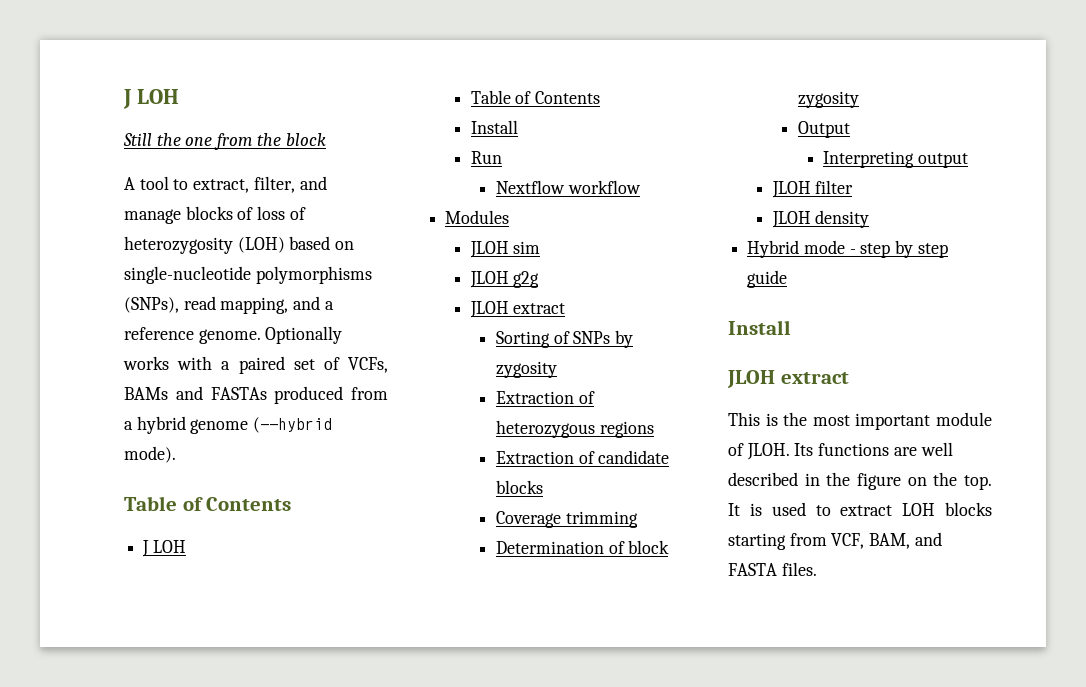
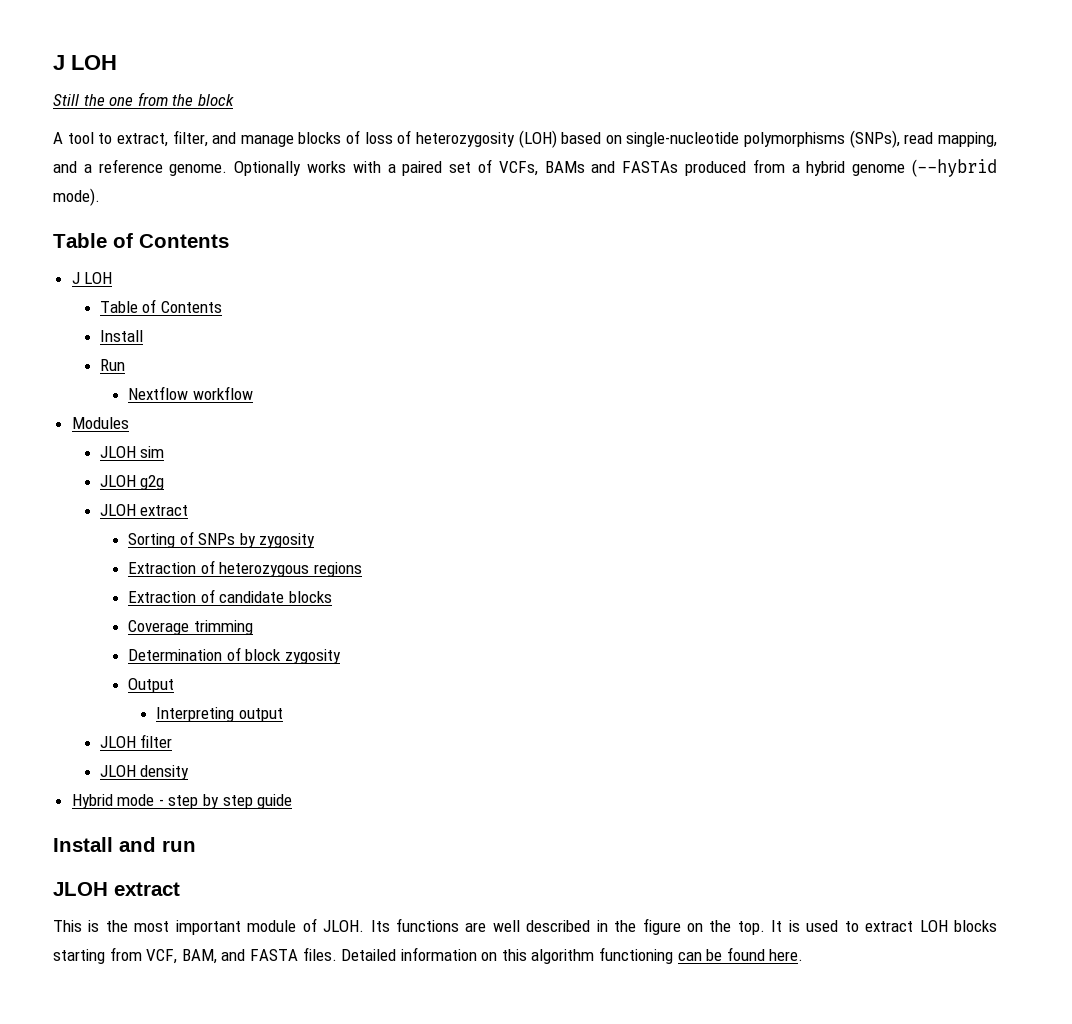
(791, 327) none -> [119,837,196,852] and run
(817, 569) none -> [341,947,804,964] Detailed information on this algorithm functioning can be found here.

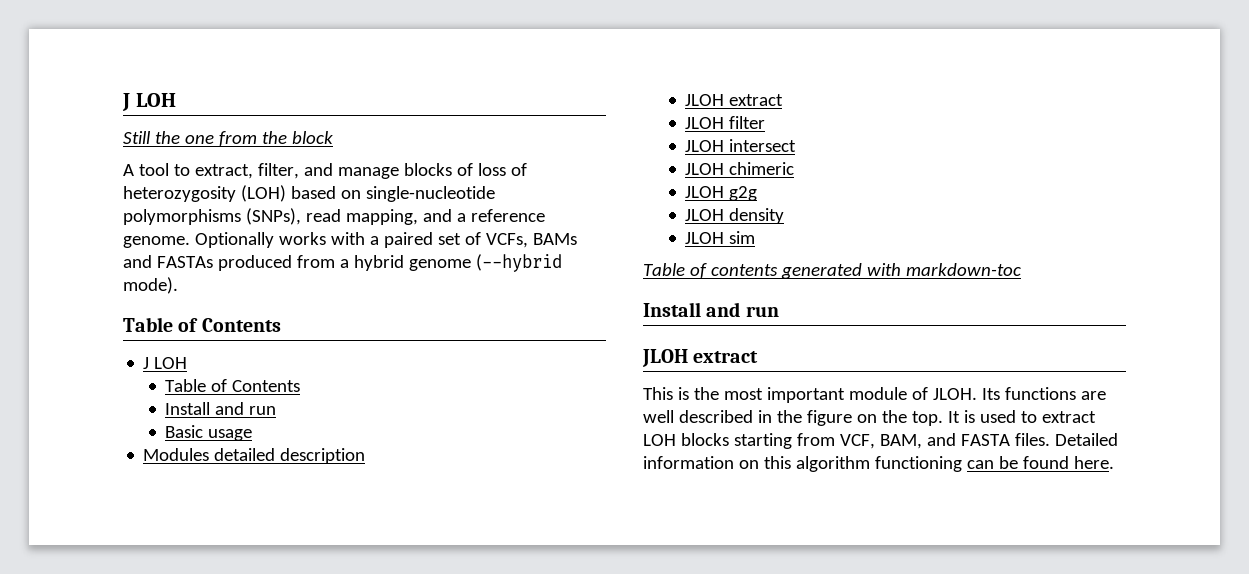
[99,359,125,371] [127,386,253,400] // Run // Nextflow workflow -> [215,402,277,415] [165,425,253,441] and run // Basic usage
[99,446,165,458] [99,475,165,490] [99,504,189,516] [127,531,316,548] [127,560,362,577] [127,589,332,603] [127,620,253,635] [127,647,341,664] [127,678,174,693] [156,707,283,722] [99,734,173,748] [99,765,190,780] [71,794,293,809] // JLOH sim // JLOH g2g // JLOH extract // Sorting of SNPs by zygosity // Extraction of heterozygous regions // Extraction of candidate blocks // Coverage trimming // Determination of block zygosity // Output // Interpreting output // JLOH filter // JLOH density // Hybrid mode - step by step guide -> [214,448,366,464] [685,94,784,106] [685,116,766,129] [685,139,797,152] [685,162,795,175] [685,186,758,201] [685,208,785,224] [685,231,756,244] [643,263,1021,279] detailed description // JLOH extract // JLOH filter // JLOH intersect // JLOH chimeric // JLOH g2g // JLOH density // JLOH sim // Table of contents generated with markdown-toc

